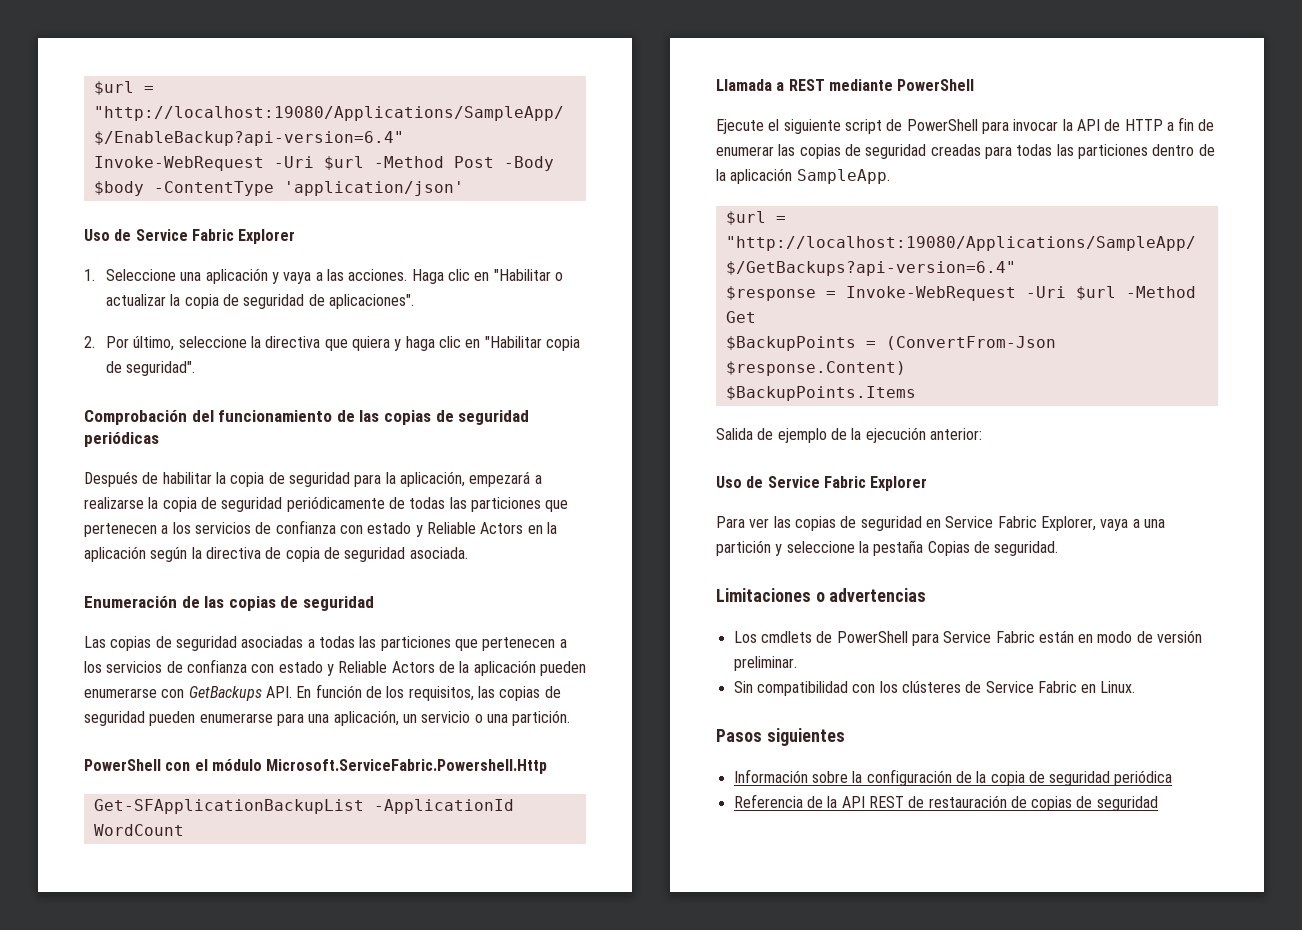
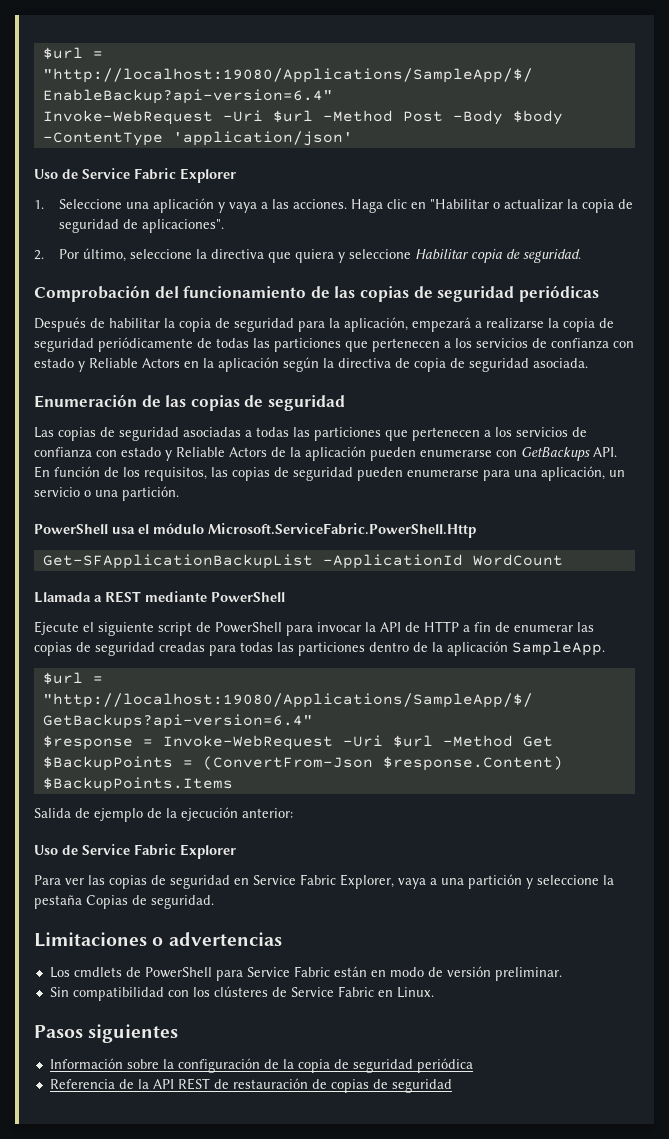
[405,336,580,351] [106,361,196,376] haga clic en "Habilitar copia de seguridad". -> [349,249,582,263] seleccione Habilitar copia de seguridad.
[165,762,191,771] con -> [112,527,135,534] usa
[266,759,548,774] Microsoft.ServiceFabric.Powershell.Http -> [208,523,476,538] Microsoft.ServiceFabric.PowerShell.Http

